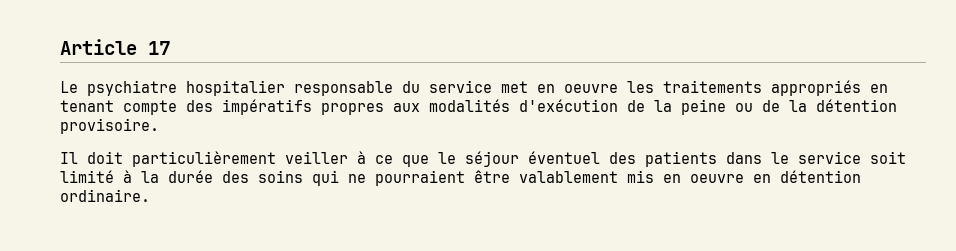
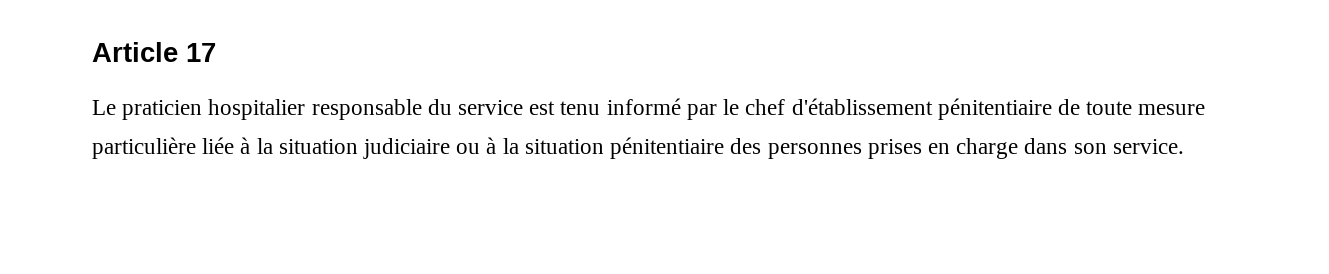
[87,80,177,96] psychiatre -> [122,100,203,120] praticien
[501,80,888,96] [60,99,897,115] [60,118,159,134] [60,151,906,167] [60,170,861,186] [60,189,150,202] met en oeuvre les traitements appropriés en tenant compte des impératifs propres aux modalités d'exécution de la peine ou de la détention provisoire. // Il doit particulièrement veiller à ce que le séjour éventuel des patients dans le service soit limité à la durée des soins qui ne pourraient être valablement mis en oeuvre en détention ordinaire. -> [529,98,1206,120] [92,137,1184,159] est tenu informé par le chef d'établissement pénitentiaire de toute mesure particulière liée à la situation judiciaire ou à la situation pénitentiaire des personnes prises en charge dans son service.

